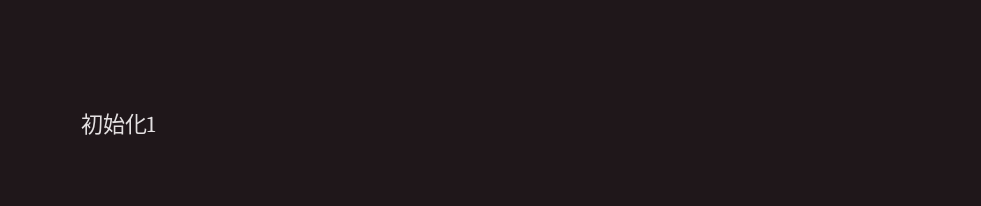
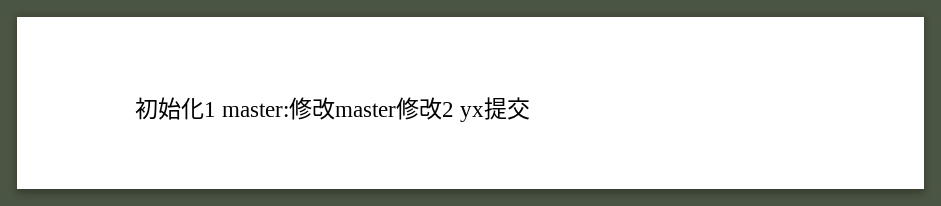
(156, 124) none -> [222,97,531,122] master:修改master修改2 yx提交

